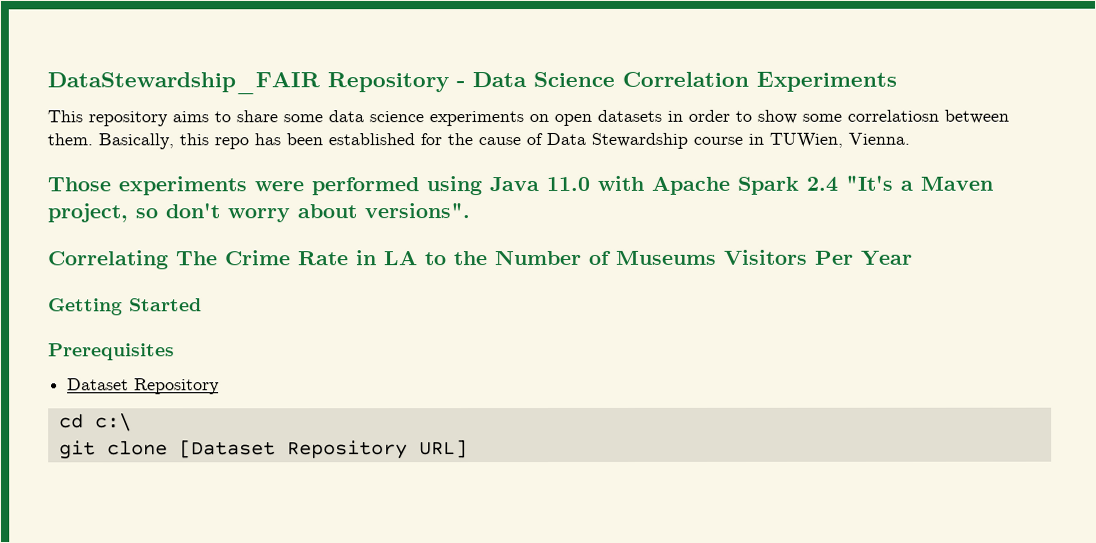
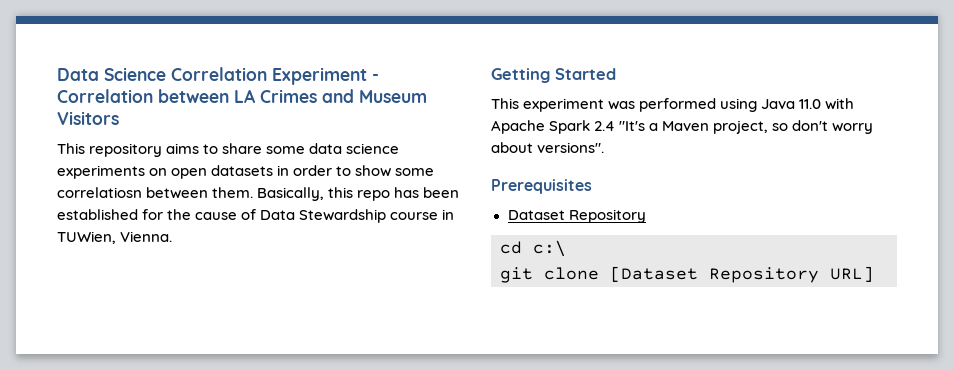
[47,71,897,95] DataStewardship_FAIR Repository - Data Science Correlation Experiments -> [57,67,379,85] [57,89,427,103] [57,111,119,125] Data Science Correlation Experiment - Correlation between LA Crimes and Museum Visitors
[47,176,304,196] Those experiments were -> [491,68,616,83] [491,98,636,112] Getting Started // This experiment was
[47,249,912,270] [48,298,202,316] // Correlating The Crime Rate in LA to the Number of Museums Visitors Per Year // Getting Started -> (605, 147) none

